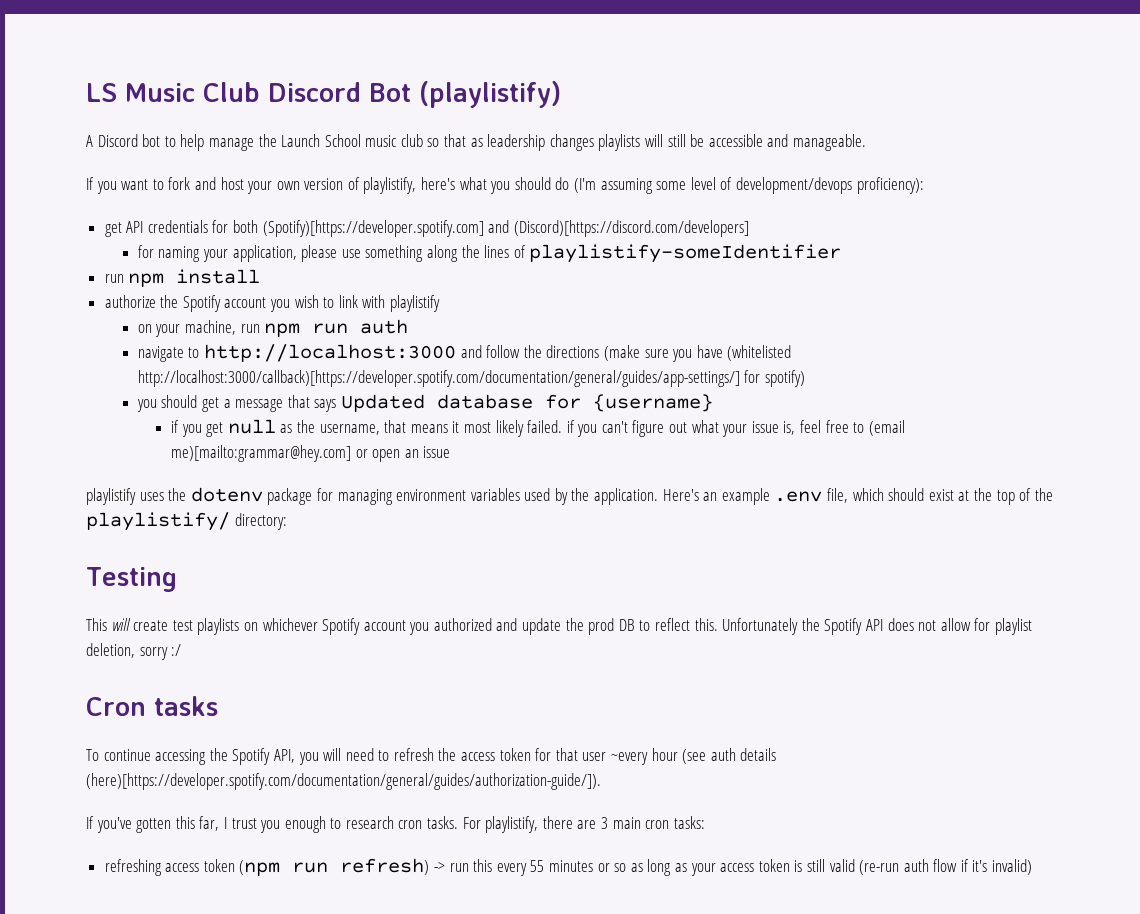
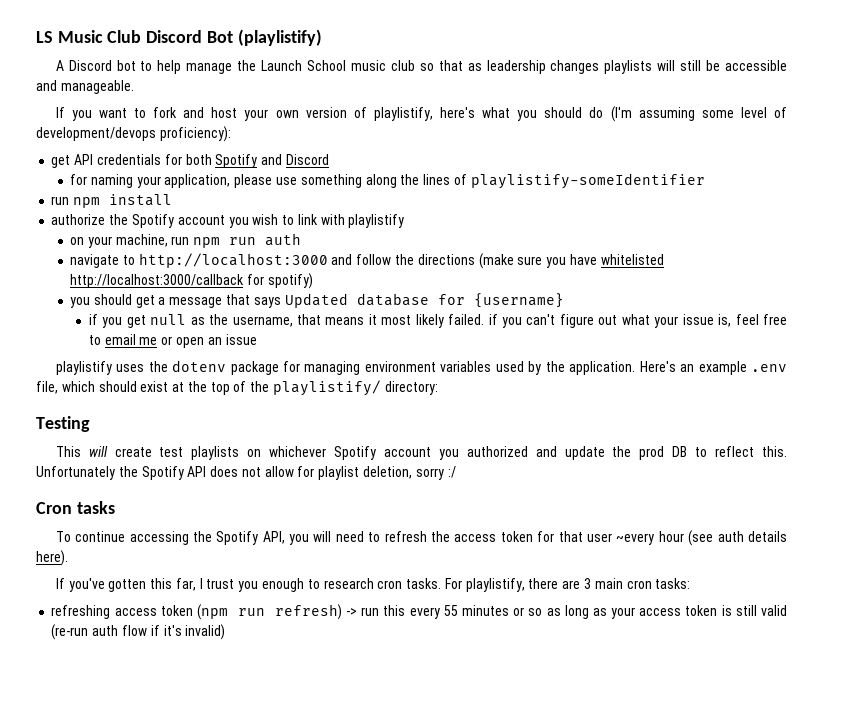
[262,220,749,237] (Spotify)[https://developer.spotify.com] and (Discord)[https://discord.com/developers] -> [215,154,329,168] Spotify and Discord
[727,345,792,361] [137,370,740,387] (whitelisted http://localhost:3000/callback)[https://developer.spotify.com/documentation/general/guides/app-settings/] -> [600,254,664,265] [70,274,245,288] whitelisted http://localhost:3000/callback
[868,420,905,436] [171,445,352,462] (email me)[mailto:grammar@hey.com] -> [104,334,158,345] email me
[86,773,601,790] (here)[https://developer.spotify.com/documentation/general/guides/authorization-guide/]). -> [36,550,68,566] here).

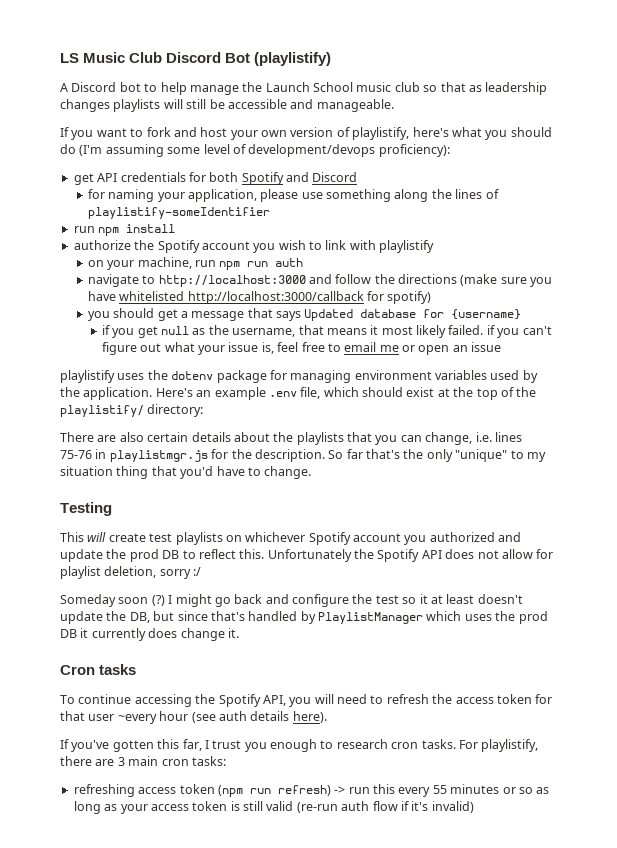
(438, 388) none -> [60,432,522,445] [60,449,546,462] [60,466,312,479] // There are also certain details about the playlists that you can change, i.e. lines 75-76 in playlistmgr.js for the description. So far that's the only "unique" to my situation thing that you'd have to change.
(456, 472) none -> [60,594,523,607] [60,611,548,624] [60,628,239,641] // Someday soon (?) I might go back and configure the test so it at least doesn't update the DB, but since that's handled by PlaylistManager which uses the prod DB it currently does change it.

